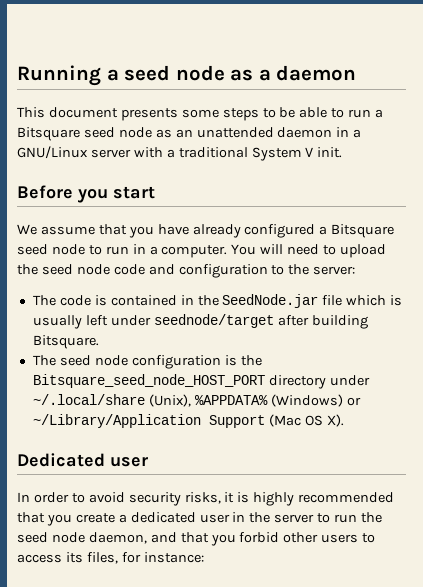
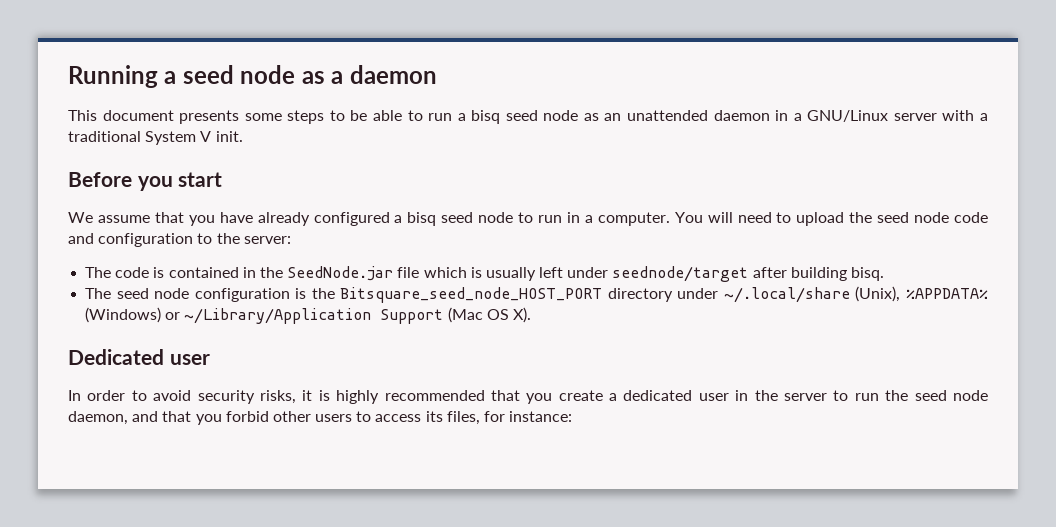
[17,127,80,141] Bitsquare -> [471,110,501,124] bisq
[331,224,395,238] Bitsquare -> [407,212,437,226] bisq
[32,335,99,349] Bitsquare. -> [851,267,885,281] bisq.

